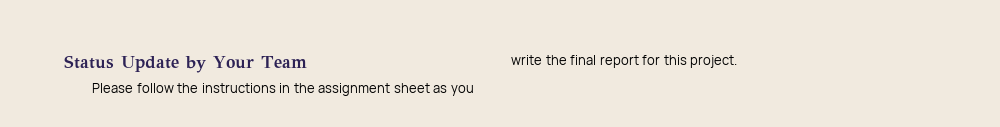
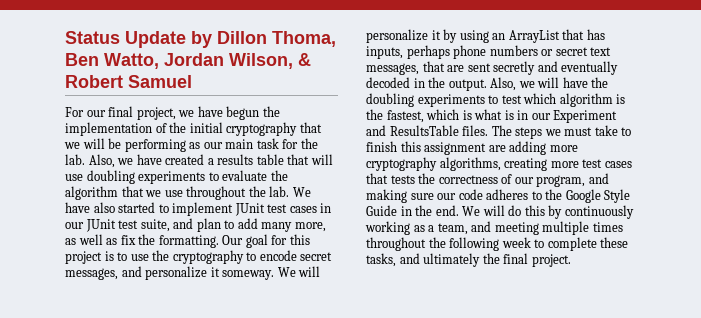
[213,56,307,69] [92,83,474,96] [511,55,687,68] Your Team // Please follow the instructions in the assignment sheet as you write the final report for this -> [217,31,336,47] [65,53,311,69] [65,75,192,88] [65,106,280,120] [65,122,322,136] [64,138,318,152] [65,154,333,168] [65,170,288,184] [65,186,311,200] [65,202,332,216] [65,218,326,232] [65,234,310,248] [65,250,333,264] [65,266,321,280] [366,29,605,43] [366,45,612,59] [366,61,619,75] [366,77,609,91] [366,93,626,107] [366,109,618,123] [366,125,632,139] [366,141,578,155] [366,157,632,171] [366,173,609,187] [366,189,631,203] [366,205,634,219] [365,221,623,235] [366,237,629,251] [366,253,529,267] Dillon Thoma, Ben Watto, Jordan Wilson, & Robert Samuel // For our final project, we have begun the implementation of the initial cryptography that we will be performing as our main task for the lab. Also, we have created a results table that will use doubling experiments to evaluate the algorithm that we use throughout the lab. We have also started to implement JUnit test cases in our JUnit test suite, and plan to add many more, as well as fix the formatting. Our goal for this project is to use the cryptography to encode secret messages, and personalize it someway. We will personalize it by using an ArrayList that has inputs, perhaps phone numbers or secret text messages, that are sent secretly and eventually decoded in the output. Also, we will have the doubling experiments to test which algorithm is the fastest, which is what is in our Experiment and ResultsTable files. The steps we must take to finish this assignment are adding more cryptography algorithms, creating more test cases that tests the correctness of our program, and making sure our code adheres to the Google Style Guide in the end. We will do this by continuously working as a team, and meeting multiple times throughout the following week to complete these tasks, and ultimately the final

